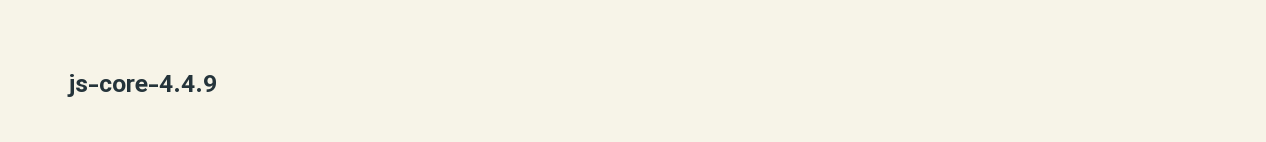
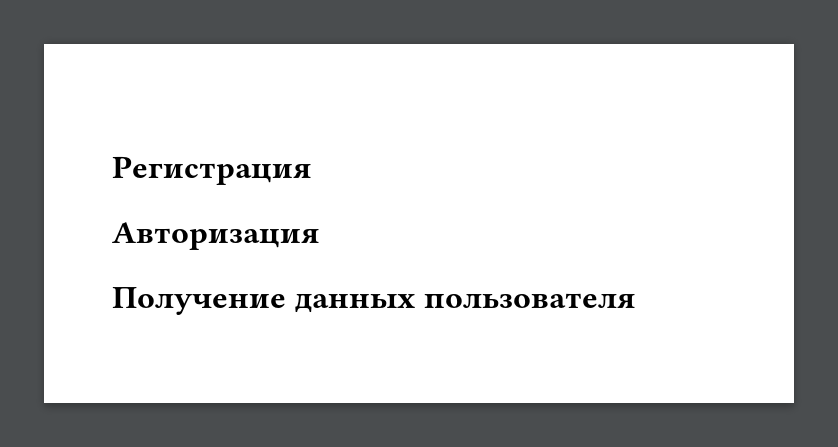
[67,74,217,97] js-core-4.4.9 -> [112,156,311,185] [112,222,319,250] [112,287,635,315] Регистрация // Авторизация // Получение данных пользователя

